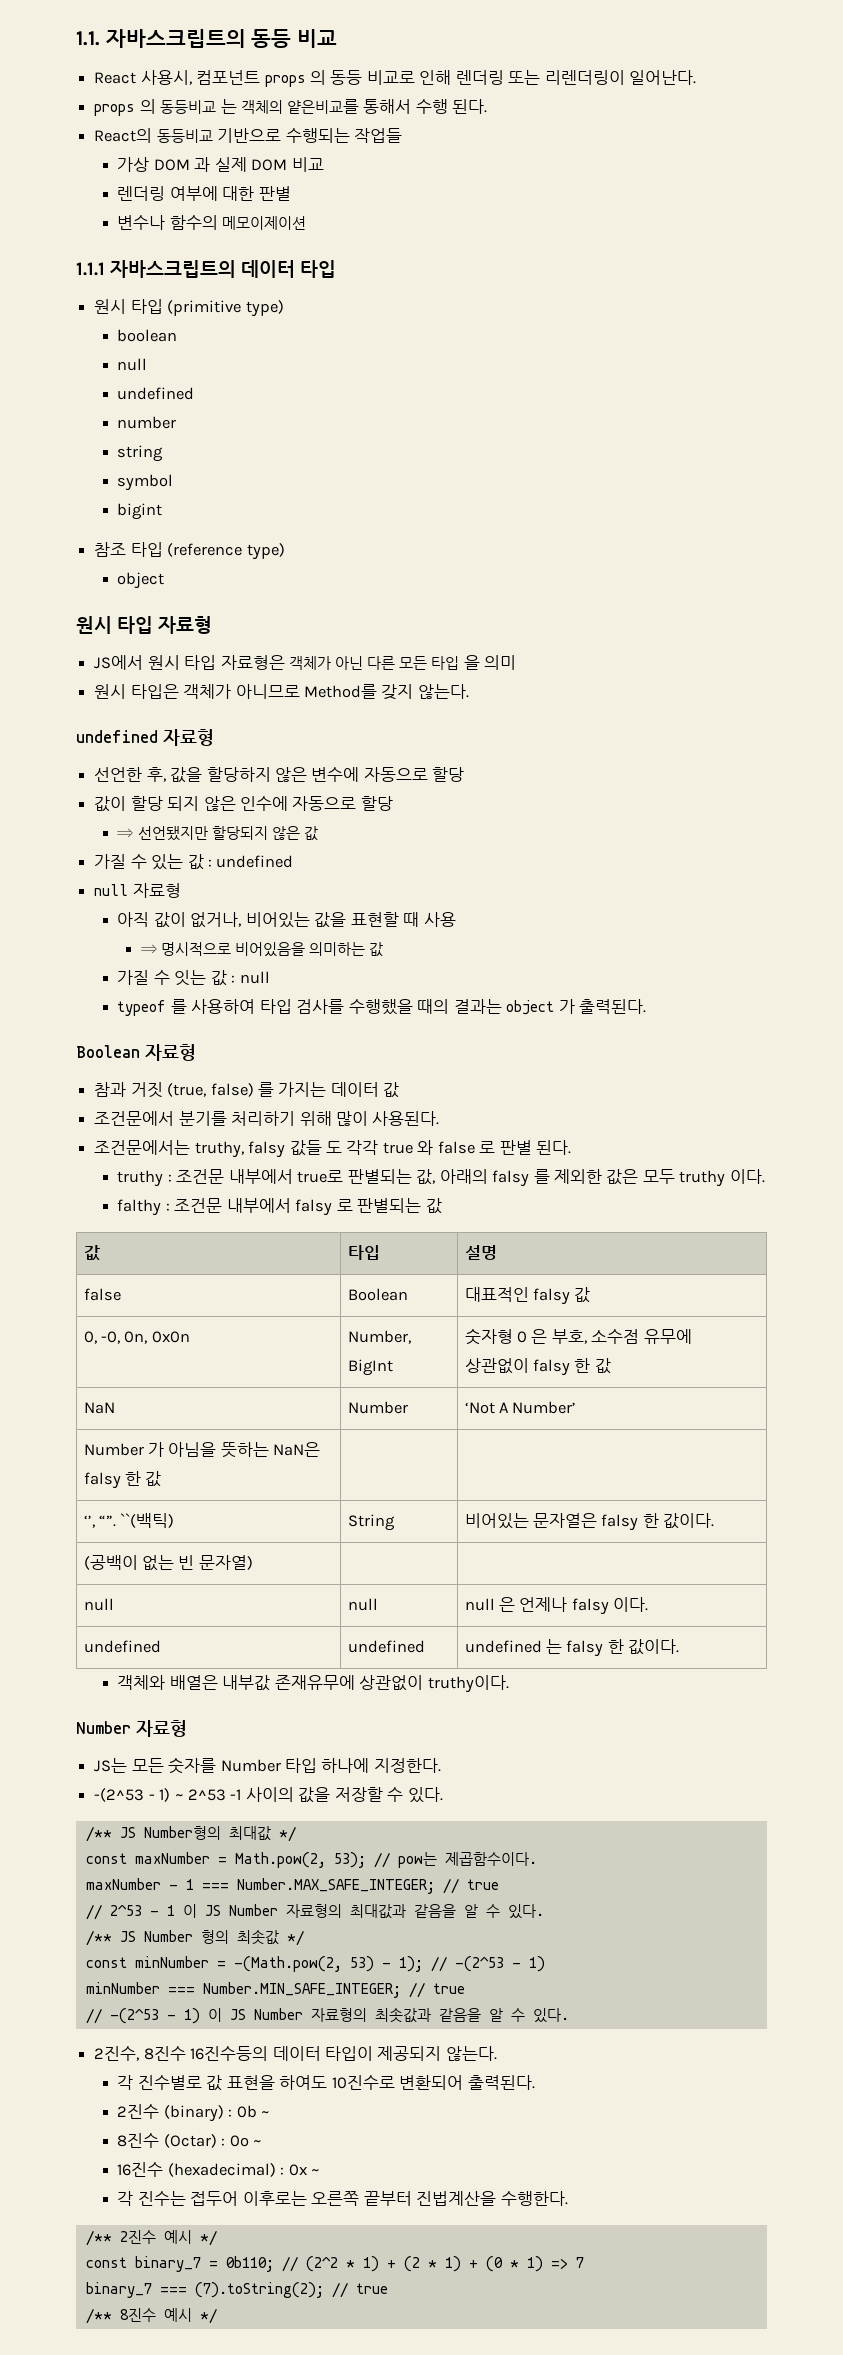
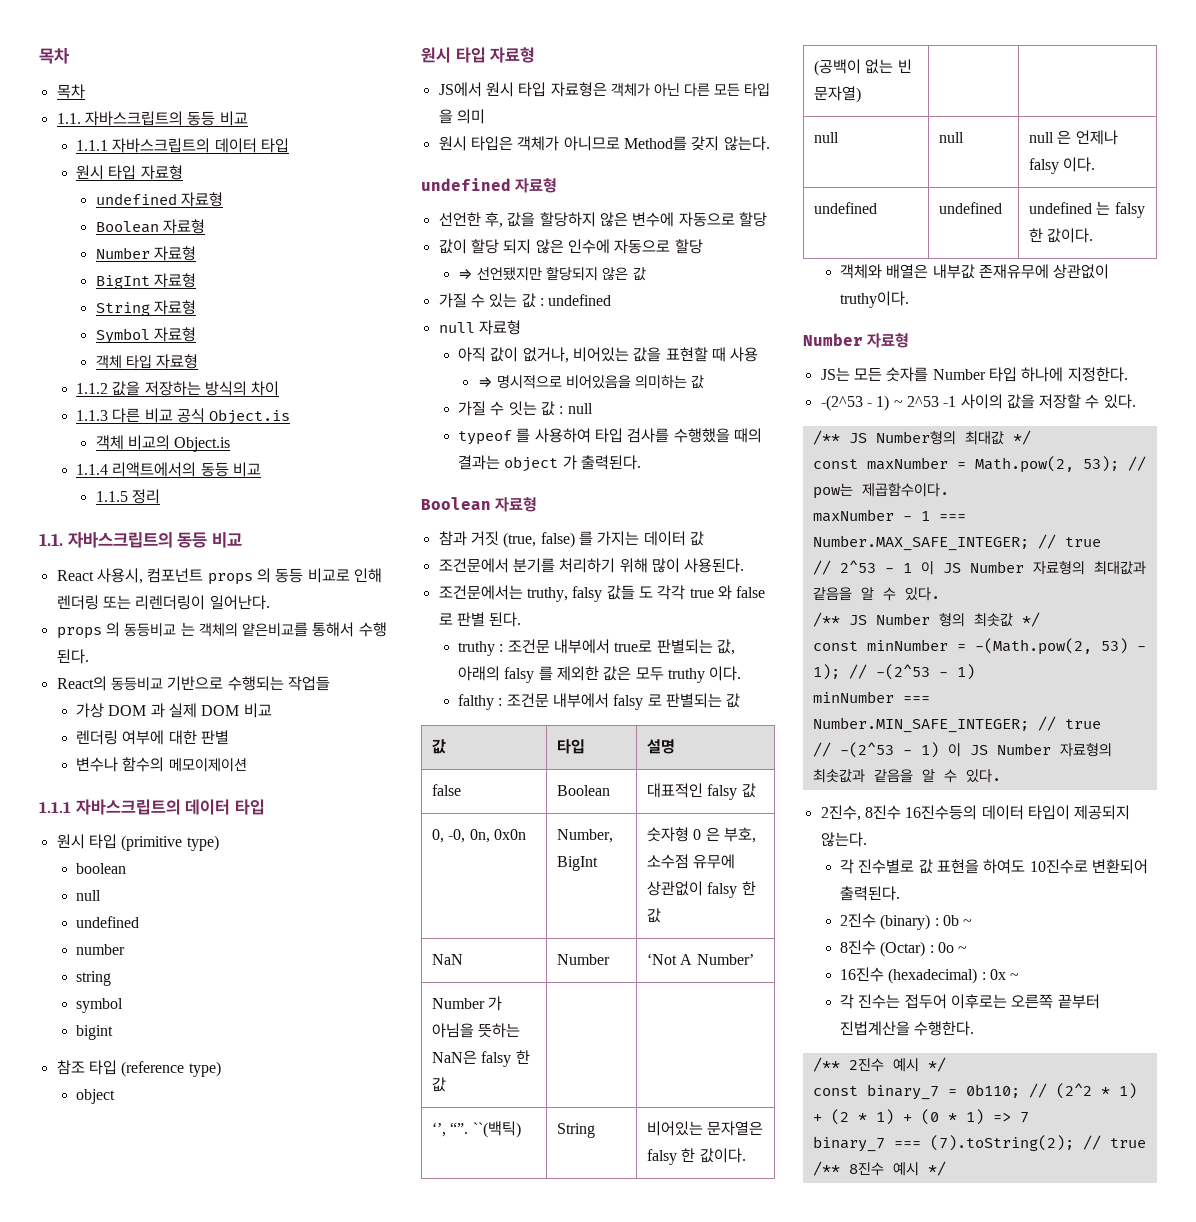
(76, 38) none -> [39,48,70,64] [56,84,85,99] [56,111,248,126] [76,138,290,153] [76,165,183,180] [95,192,223,207] [95,219,205,234] [95,246,196,261] [95,273,196,289] [95,300,196,316] [95,327,196,344] [95,354,198,369] [76,381,280,396] [76,408,291,425] [95,435,231,452] [76,462,262,477] [95,489,160,504] 목차 // 목차 // 1.1. 자바스크립트의 동등 비교 // 1.1.1 자바스크립트의 데이터 타입 // 원시 타입 자료형 // undefined 자료형 // Boolean 자료형 // Number 자료형 // BigInt 자료형 // String 자료형 // Symbol 자료형 // 객체 타입 자료형 // 1.1.2 값을 저장하는 방식의 차이 // 1.1.3 다른 비교 공식 Object.is // 객체 비교의 Object.is // 1.1.4 리액트에서의 동등 비교 // 1.1.5 정리 //

